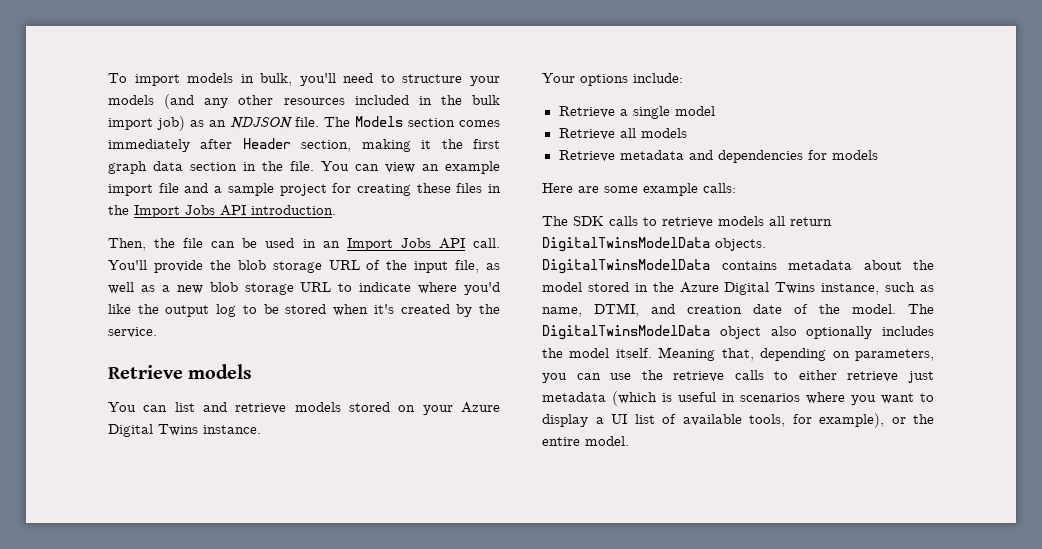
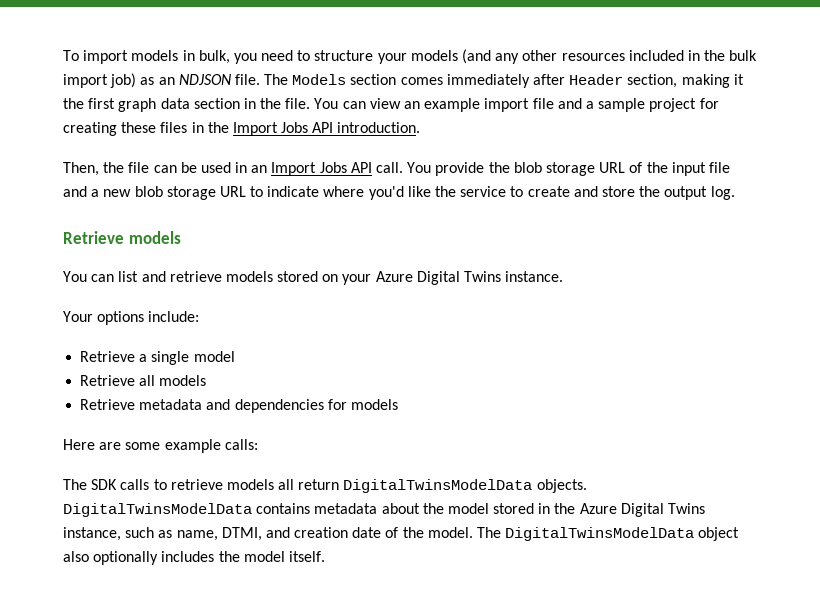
[299,73,336,86] you'll -> [233,53,257,64] you
[108,260,147,270] You'll -> [407,162,432,173] You
[455,260,500,273] [108,282,155,294] file, as well as -> [708,162,730,173] [63,186,87,197] file and
[165,304,501,317] [108,327,157,338] output log to be stored when it's created by the service. -> [460,186,735,200] service to create and store the output log.
[658,347,934,361] [542,370,934,383] [542,391,934,406] [542,413,934,428] [542,436,629,446] Meaning that, depending on parameters, you can use the retrieve calls to either retrieve just metadata (which is useful in scenarios where you want to display a UI list of available tools, for example), or the entire model. -> (325, 556) none

